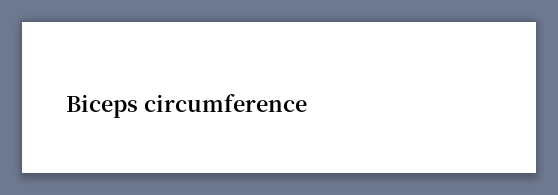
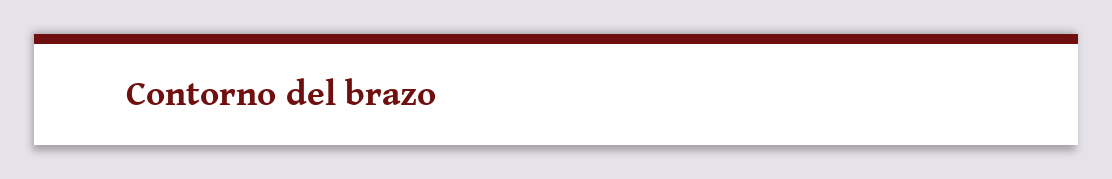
[66,94,307,118] Biceps circumference -> [126,78,437,105] Contorno del brazo

